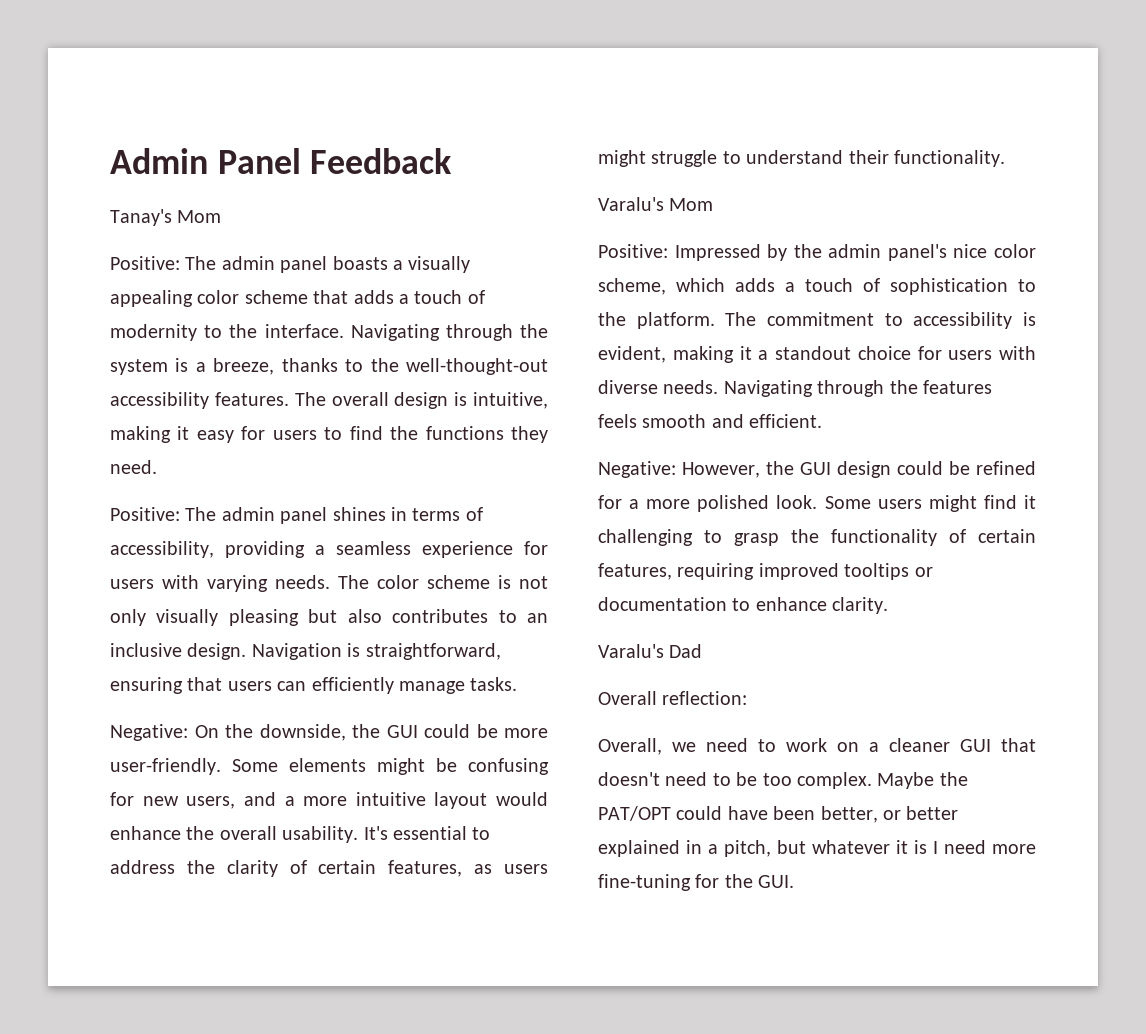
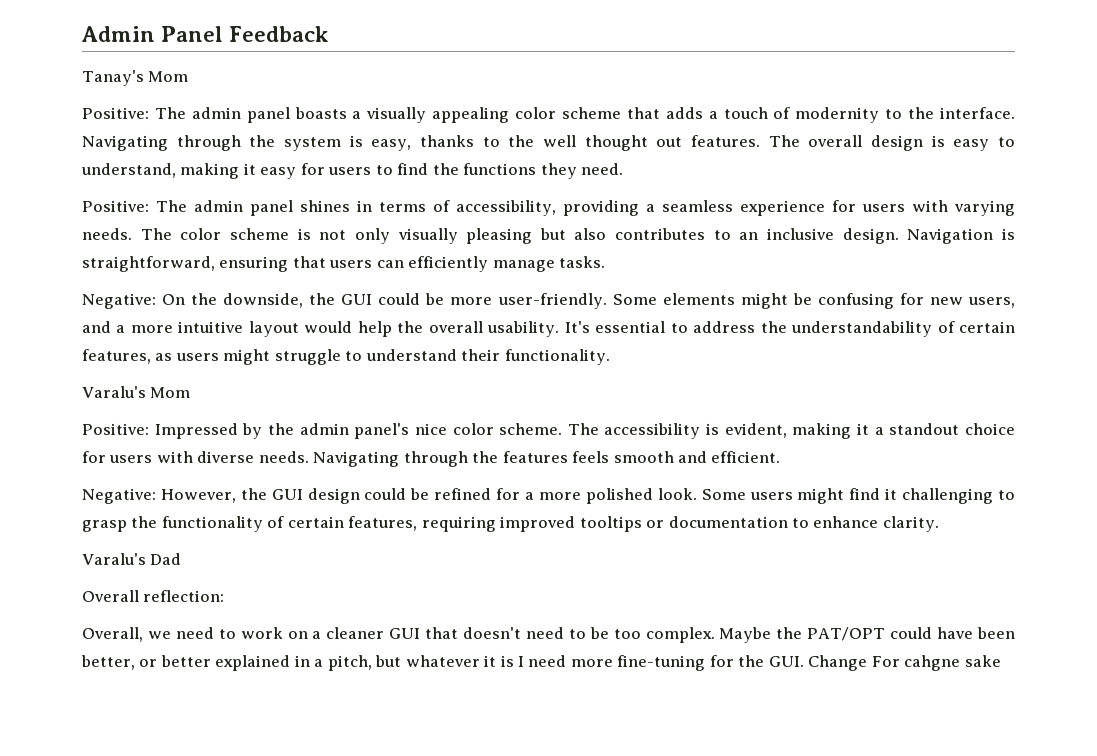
[195,358,275,375] a breeze, -> [371,139,412,151] easy,
[406,358,548,375] [110,392,209,409] well-thought-out accessibility -> [543,135,683,151] well thought out
[472,392,548,409] intuitive, -> [953,137,1015,151] [81,163,176,178] easy to understand,
[110,826,181,840] enhance -> [357,321,392,337] help
[226,860,278,877] clarity -> [791,321,933,337] understandability
[598,278,1036,295] [598,312,903,329] scheme, which adds a touch of sophistication to the platform. The commitment to -> [499,423,599,435] scheme. The
(795, 881) none -> [808,655,1001,671] Change For cahgne sake

